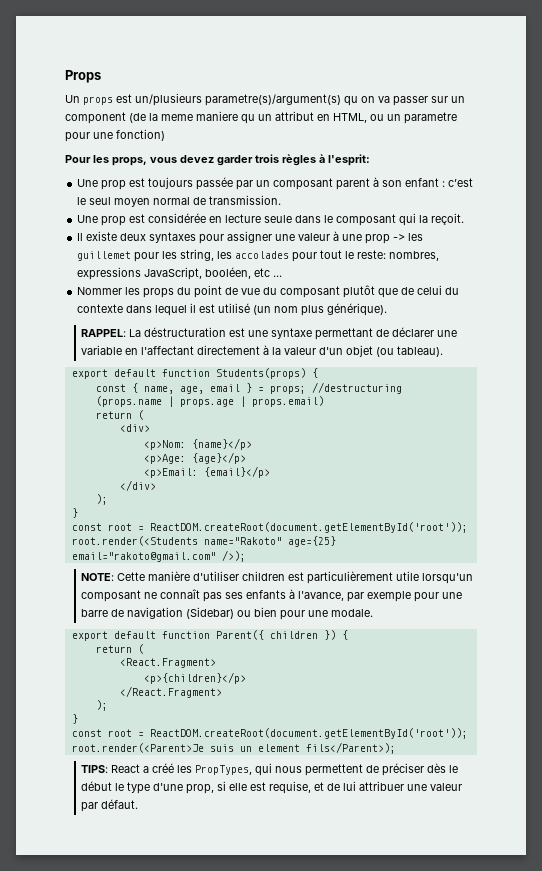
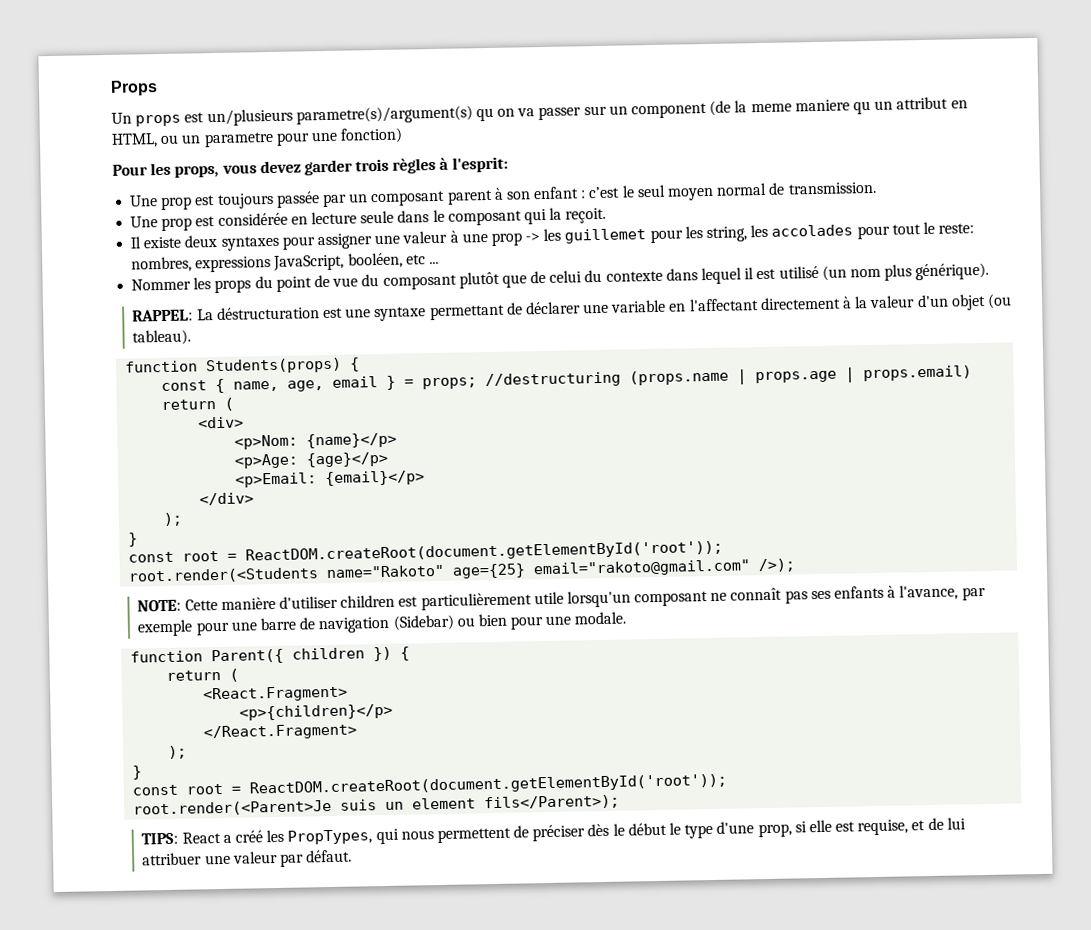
[71,369,156,379] export default -> (192, 337) none
[71,631,156,641] export default -> (627, 618) none

